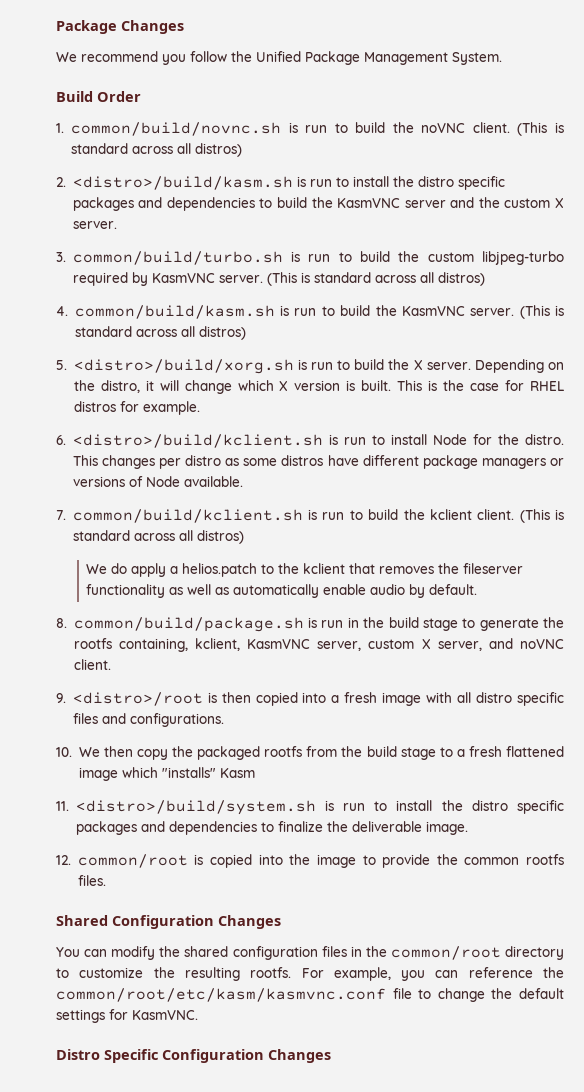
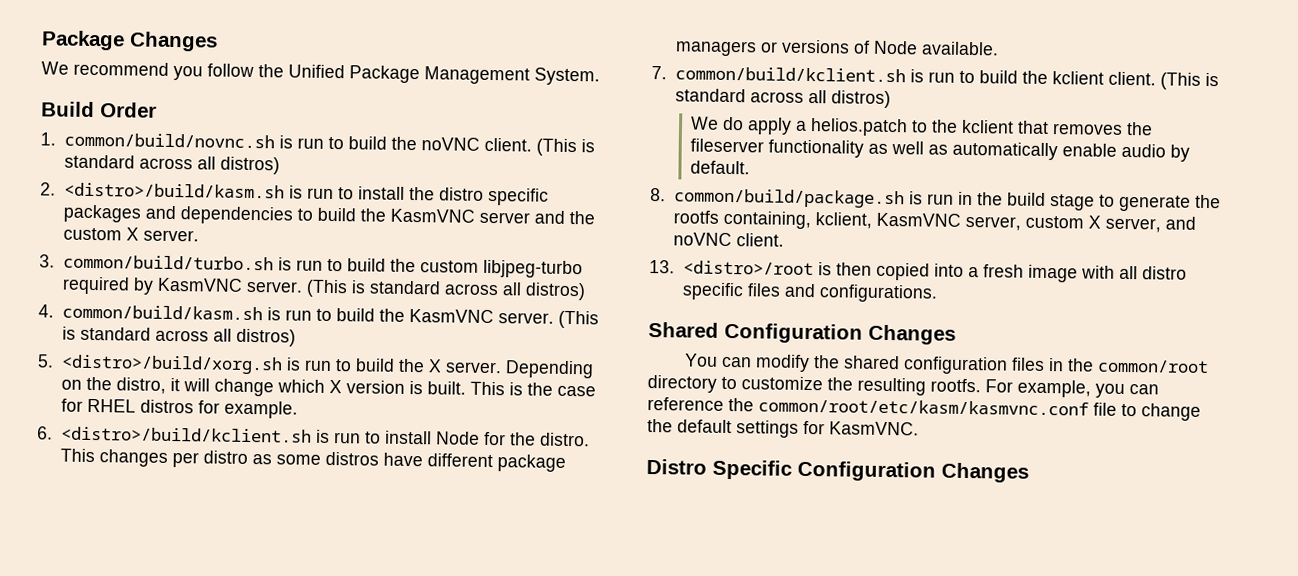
[56,693,66,703] 9. -> [649,260,675,274] 13.
[56,746,565,760] [78,767,255,781] [56,800,565,815] [75,821,468,835] [56,854,564,868] [77,875,106,886] // 10. We then copy the packaged rootfs from the build stage to a fresh flattened image which "installs" Kasm // 11. <distro>/build/system.sh is run to install the distro specific packages and dependencies to finalize the deliverable image. // 12. common/root is copied into the image to provide the common rootfs files. -> (938, 293) none

